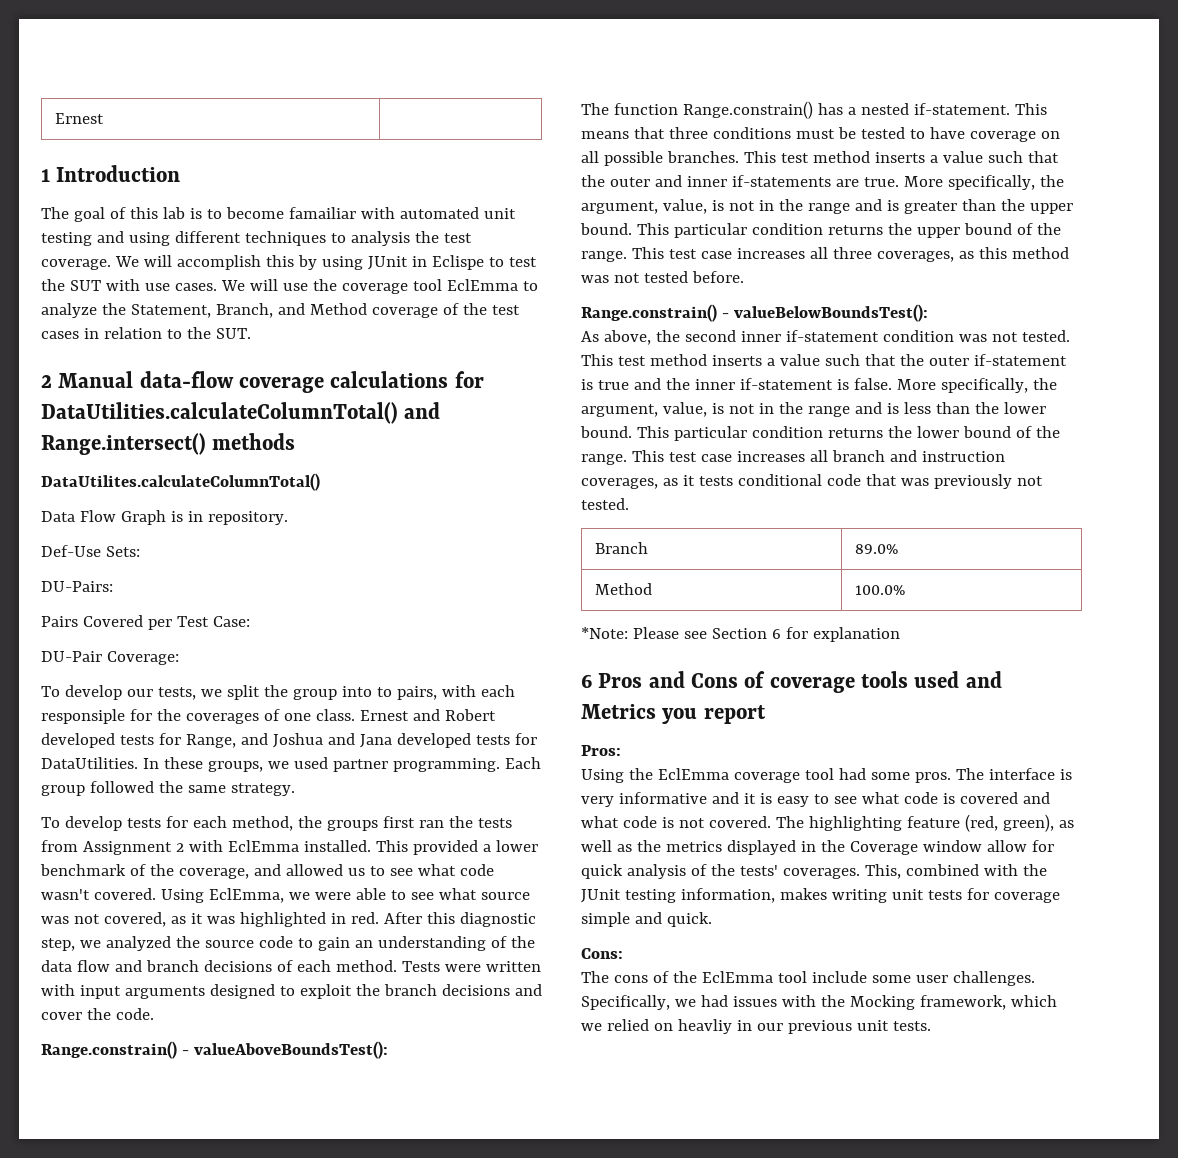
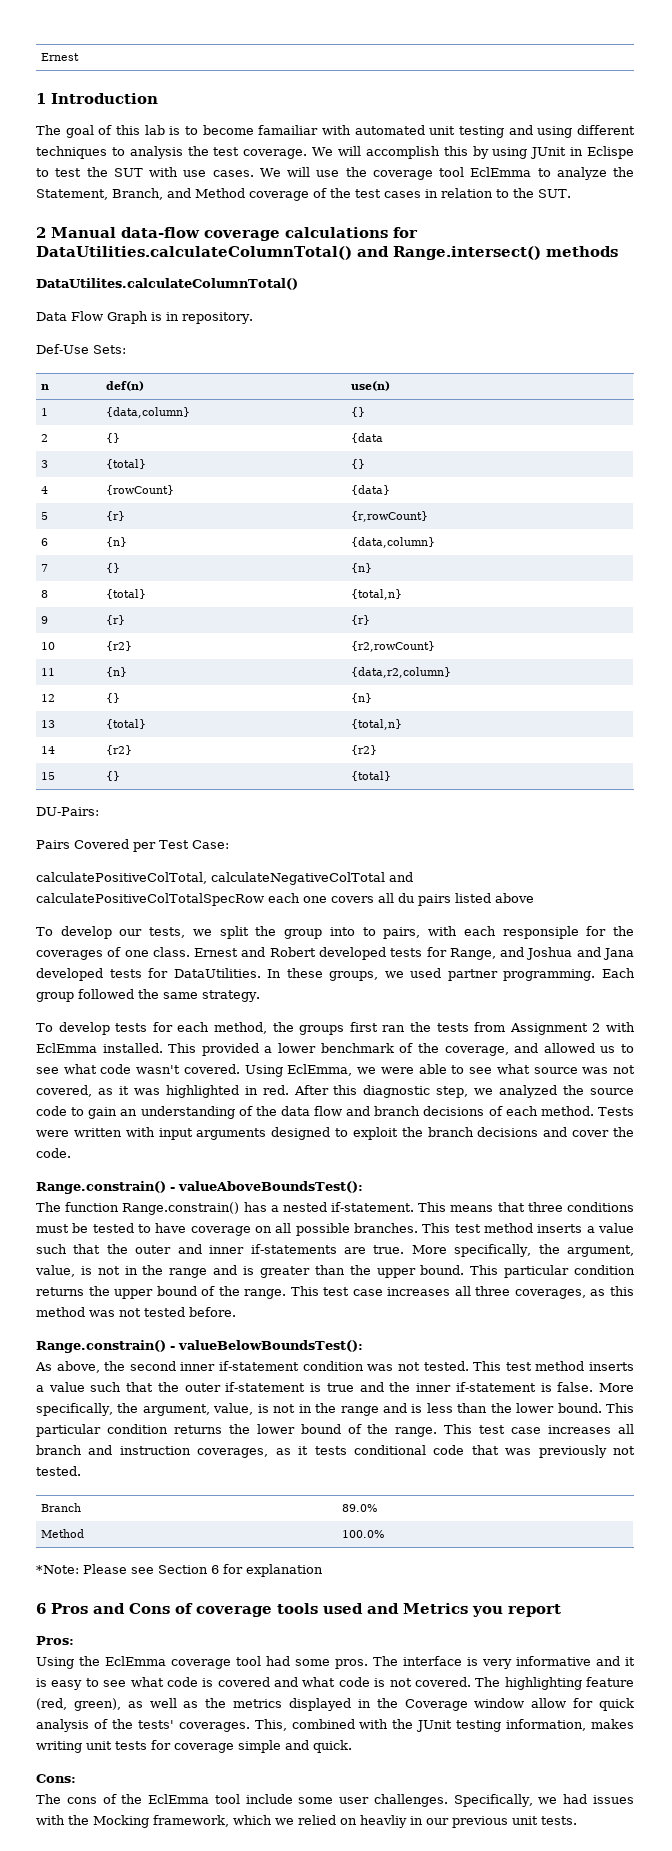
(140, 551) none -> [41,384,50,390] [106,381,145,391] [351,381,391,391] [41,408,49,416] [106,407,191,418] [351,407,366,417] [41,434,49,442] [106,433,121,443] [351,433,384,443] [41,460,49,468] [106,459,147,469] [351,459,366,469] [41,486,49,494] [106,485,175,495] [351,485,391,495] [41,512,49,520] [106,511,126,521] [351,511,429,522] [41,538,49,546] [106,537,128,547] [351,537,436,548] [41,564,49,572] [106,563,121,573] [351,563,373,573] [41,590,49,598] [106,589,147,599] [351,589,403,600] [41,616,49,624] [106,615,126,625] [351,615,371,625] [41,642,56,650] [106,641,133,651] [351,641,436,652] [41,668,56,676] [106,667,128,677] [351,667,452,678] [41,694,56,702] [106,693,121,703] [351,693,373,703] [41,720,56,728] [106,719,147,729] [351,719,403,730] [41,746,56,754] [106,745,133,755] [351,745,378,755] [41,772,56,780] [106,771,121,781] [351,771,392,781] // n | def(n) | use(n) // 1 | {data,column} | {} // 2 | {} | {data // 3 | {total} | {} // 4 | {rowCount} | {data} // 5 | {r} | {r,rowCount} // 6 | {n} | {data,column} // 7 | {} | {n} // 8 | {total} | {total,n} // 9 | {r} | {r} // 10 | {r2} | {r2,rowCount} // 11 | {n} | {data,r2,column} // 12 | {} | {n} // 13 | {total} | {total,n} // 14 | {r2} | {r2} // 15 | {} | {total}
[41,651,179,665] DU-Pair Coverage: -> [36,872,413,885] [36,893,534,906] calculatePositiveColTotal, calculateNegativeColTotal and calculatePositiveColTotalSpecRow each one covers all du pairs listed above

